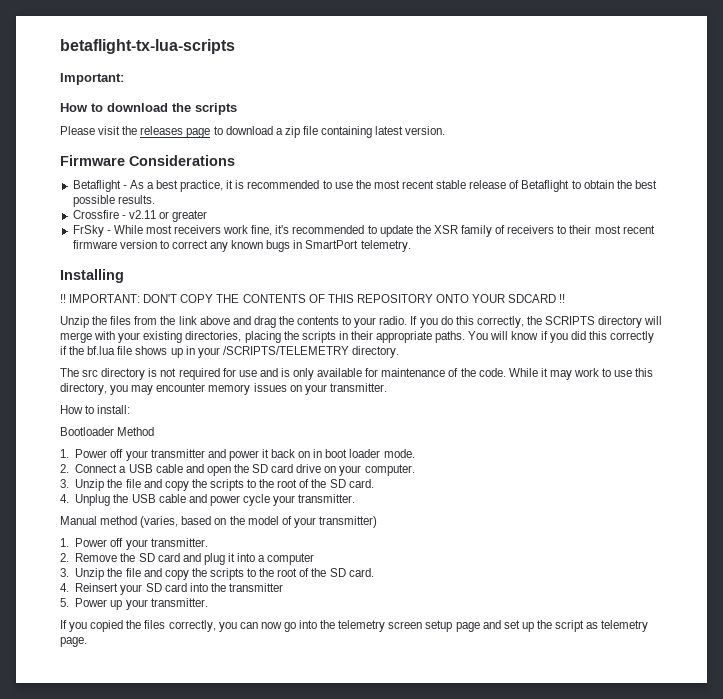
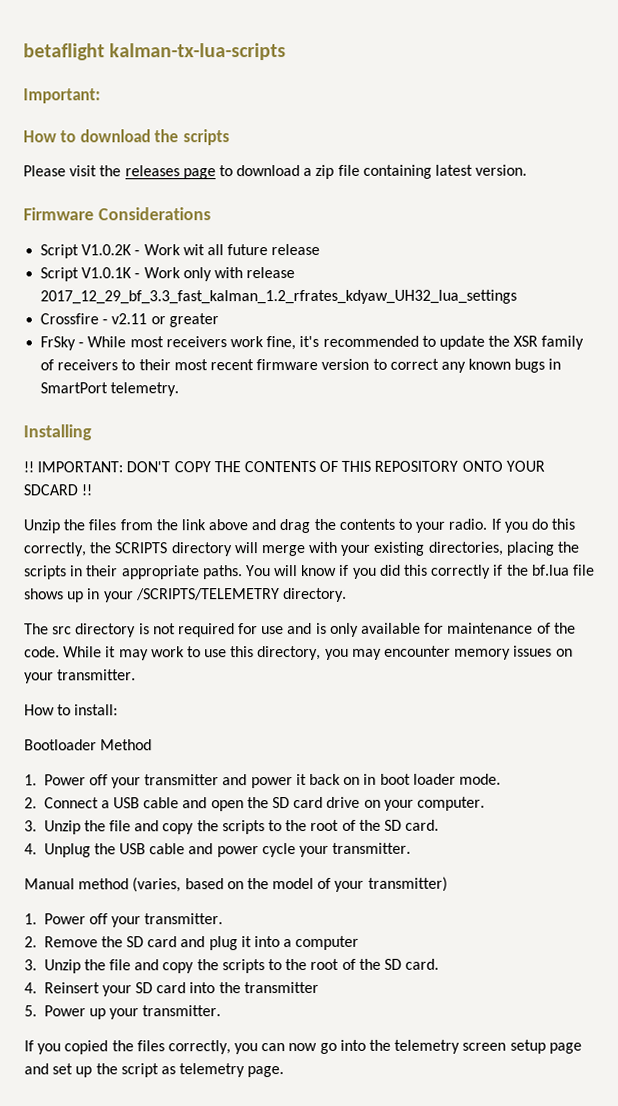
[60,39,235,54] betaflight-tx-lua-scripts -> [23,43,287,61] betaflight kalman-tx-lua-scripts
[72,180,657,192] [72,195,155,207] Betaflight - As a best practice, it is recommended to use the most recent stable release of Betaflight to obtain the best possible results. -> [40,243,321,259] [40,267,296,282] [40,289,518,305] Script V1.0.2K - Work wit all future release // Script V1.0.1K - Work only with release 2017_12_29_bf_3.3_fast_kalman_1.2_rfrates_kdyaw_UH32_lua_settings

